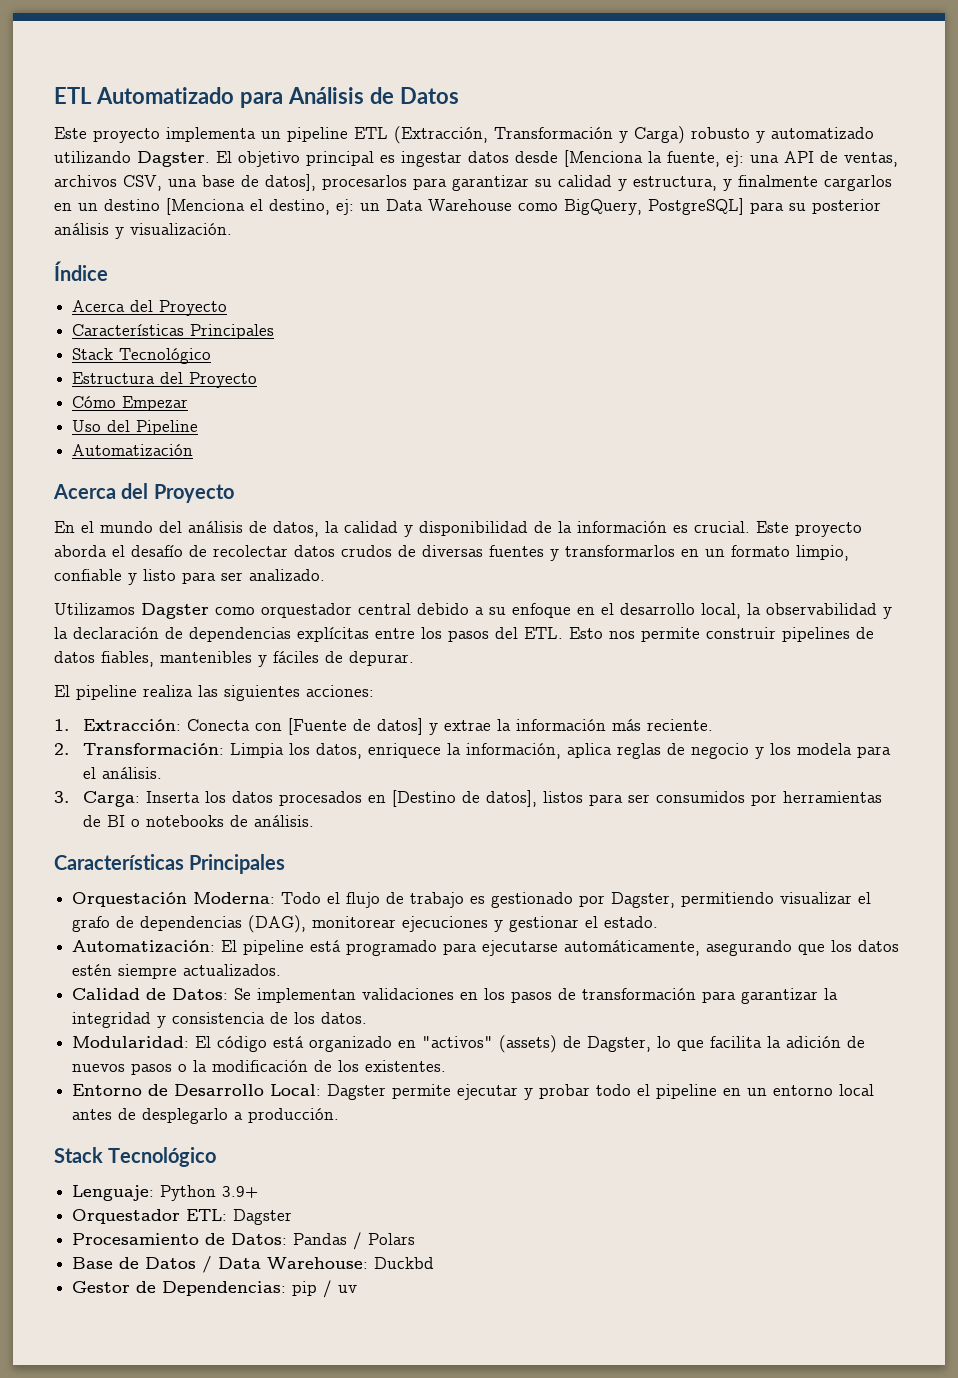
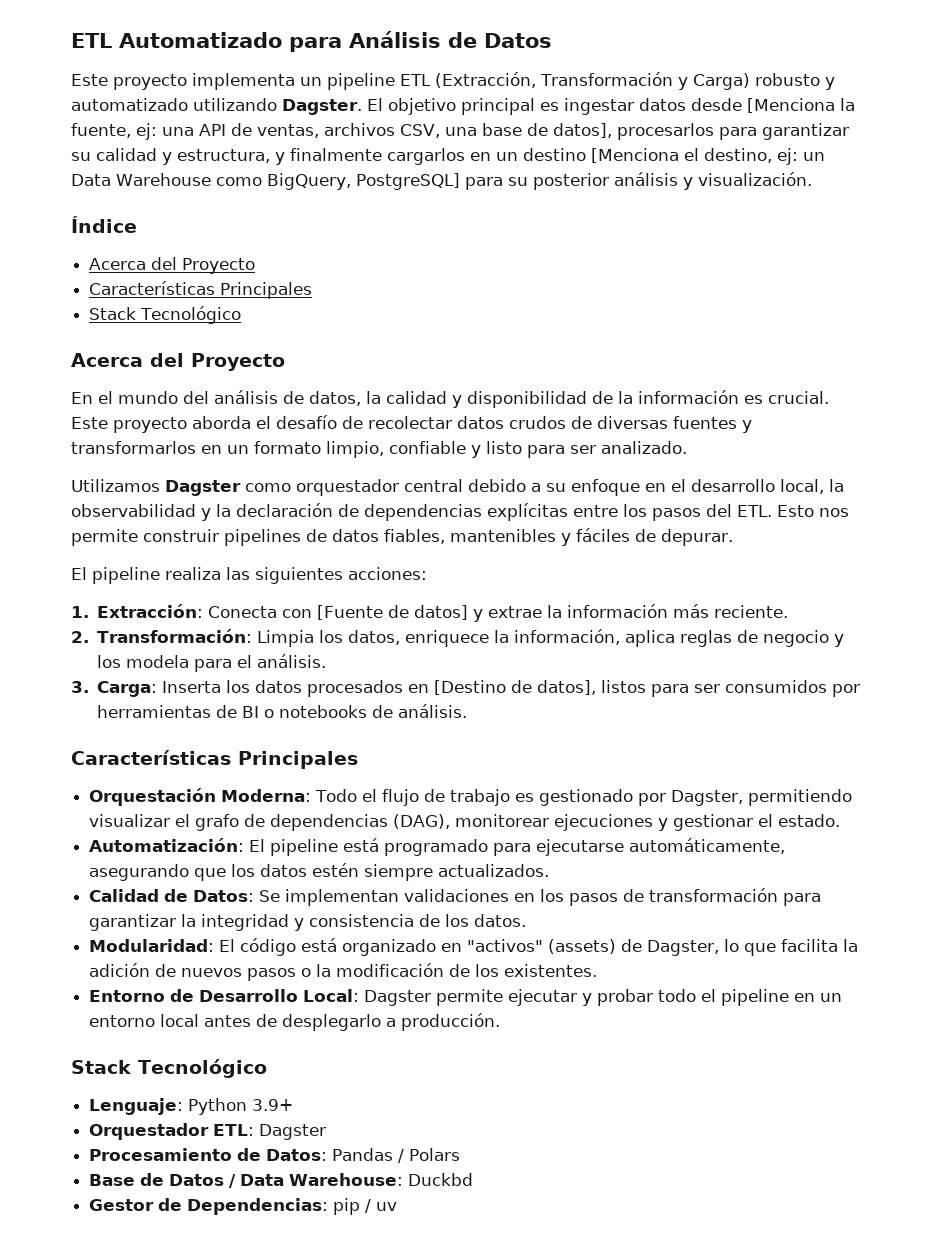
[72,372,258,388] [72,396,189,411] [72,420,199,435] [72,444,194,456] // Estructura del Proyecto // Cómo Empezar // Uso del Pipeline // Automatización -> (242, 315) none

